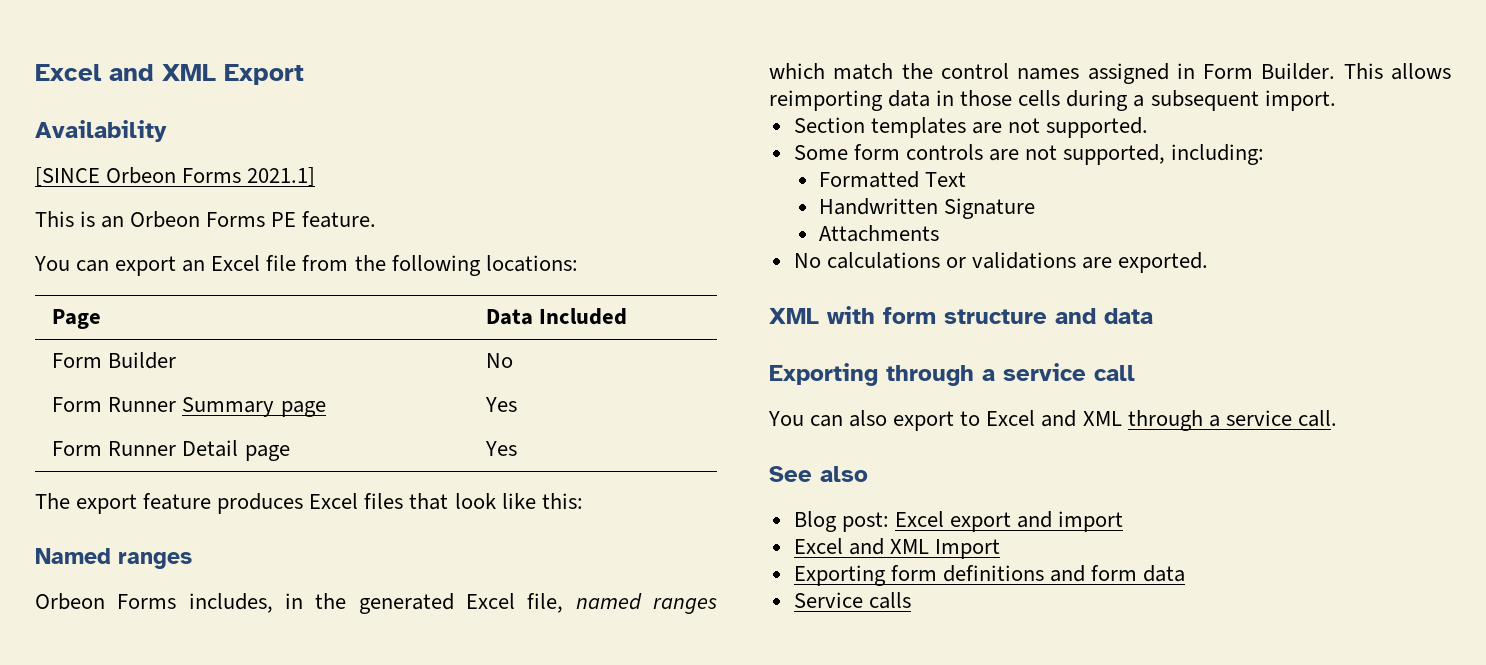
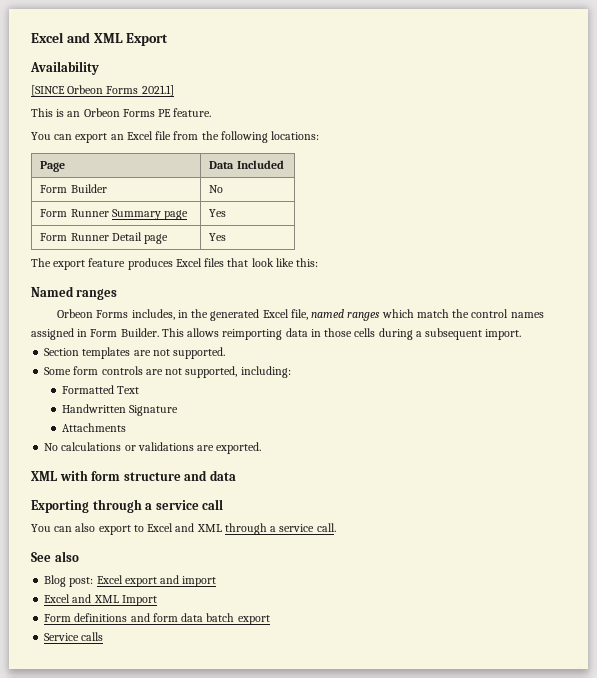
[793,565,937,586] Exporting form -> [44,614,72,622] Form
(1186, 573) none -> [206,613,270,625] batch export

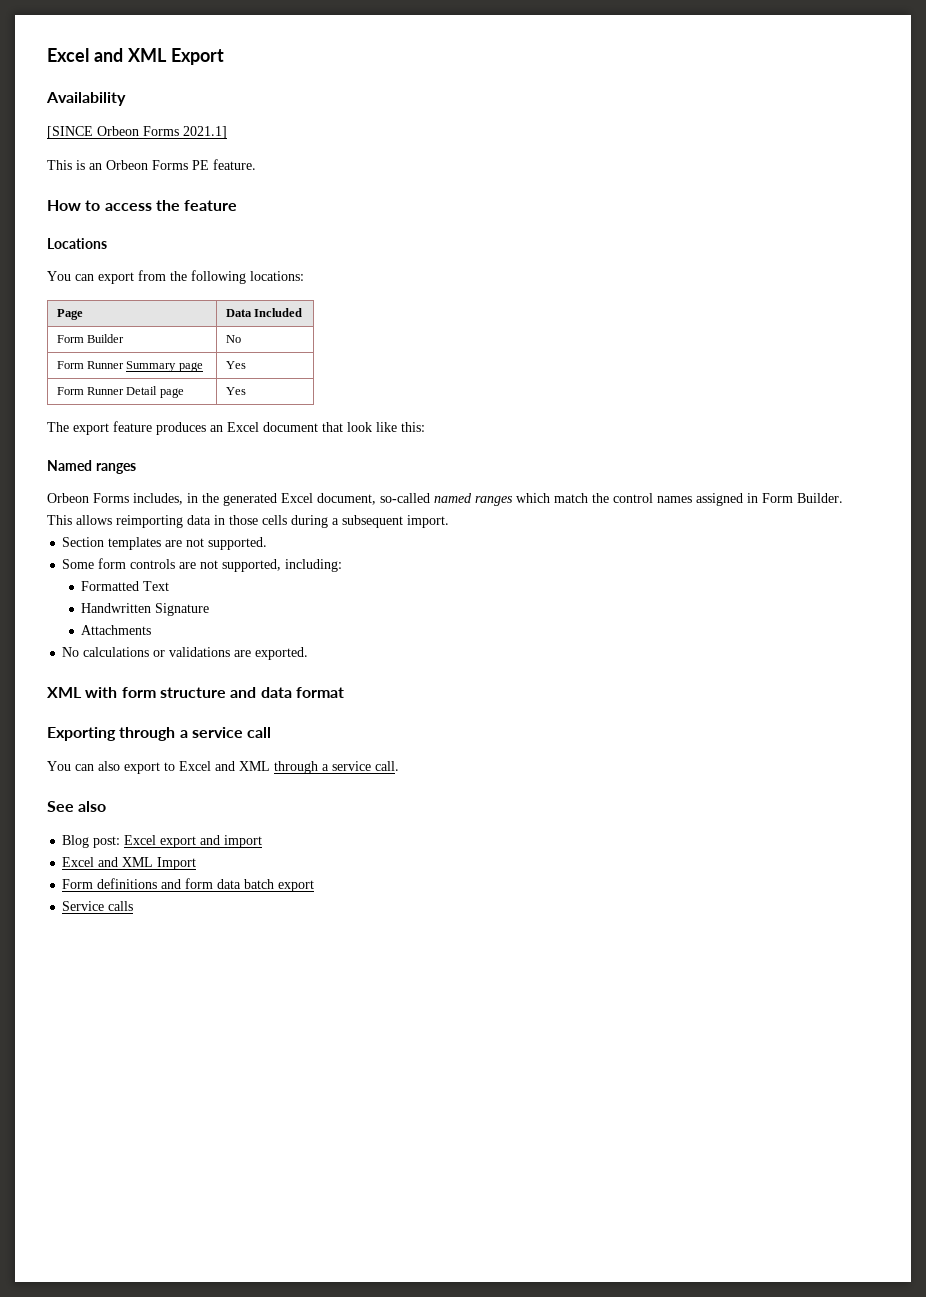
(212, 112) none -> [47,200,238,211] [47,238,107,249] // How to access the feature // Locations
[110,131,172,140] an Excel file -> (134, 278) none
[175,258,225,267] Excel files -> [210,422,318,432] an Excel document
[290,309,308,320] file, -> [317,493,430,505] document, so-called
(236, 475) none -> [295,687,344,698] format

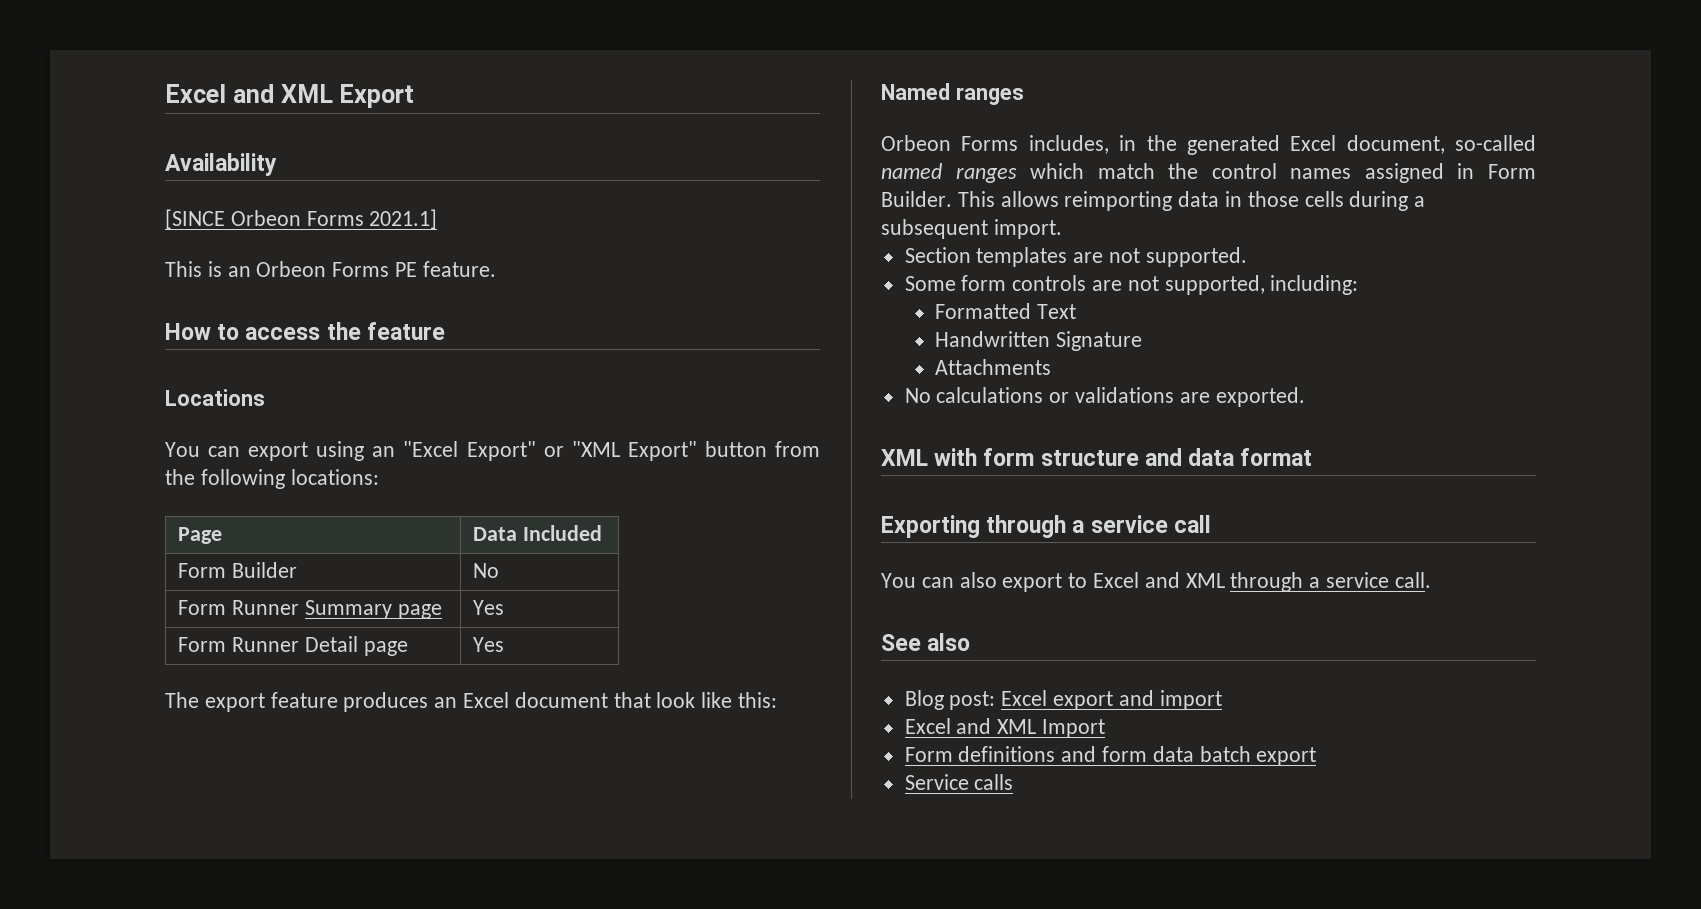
(134, 278) none -> [316,441,767,461] using an "Excel Export" or "XML Export" button

